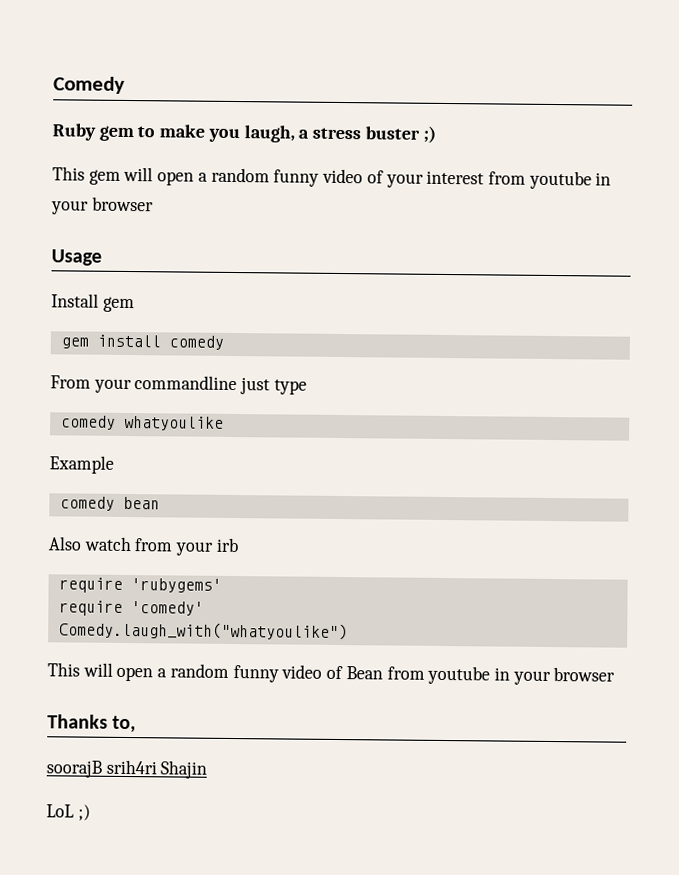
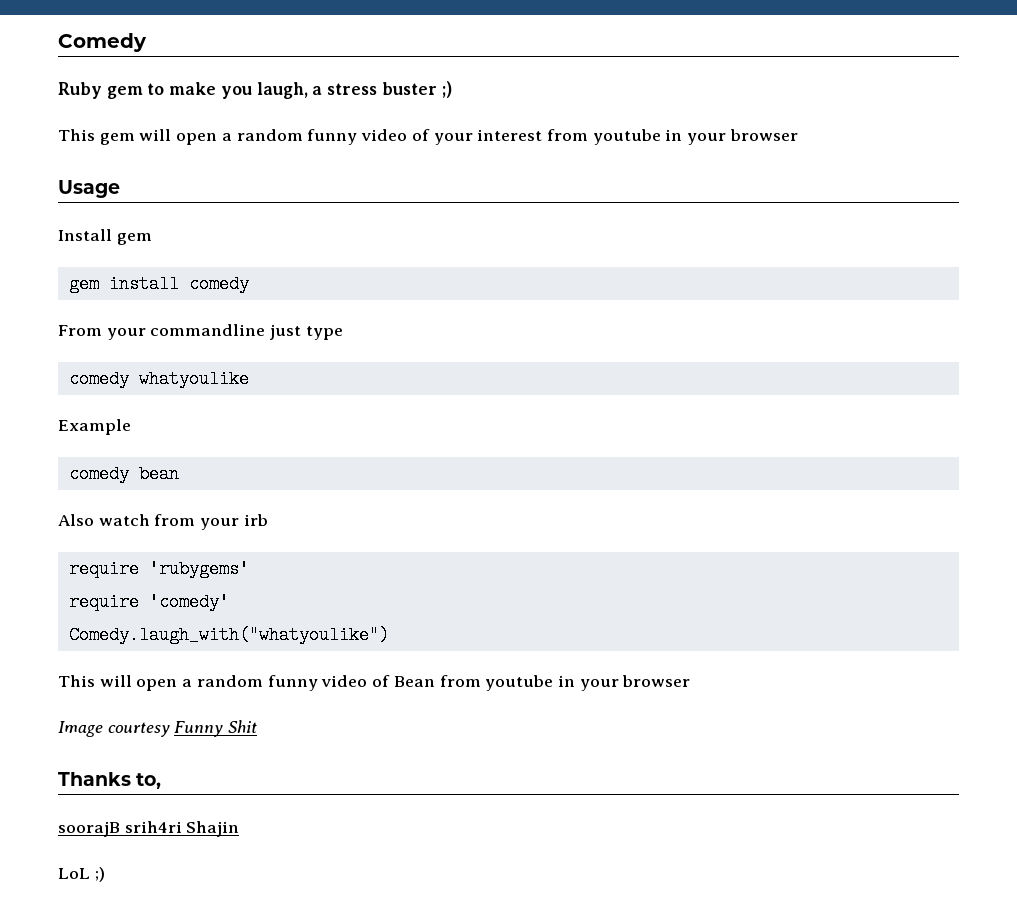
(616, 674) none -> [58,720,258,737] // Image courtesy Funny Shit

